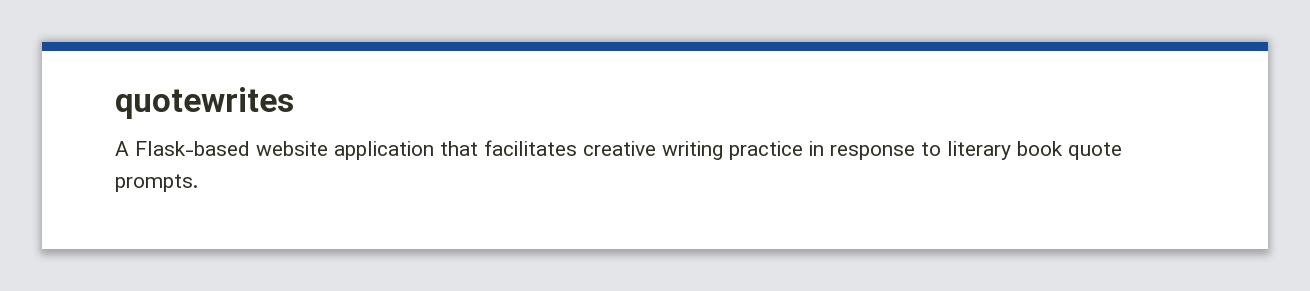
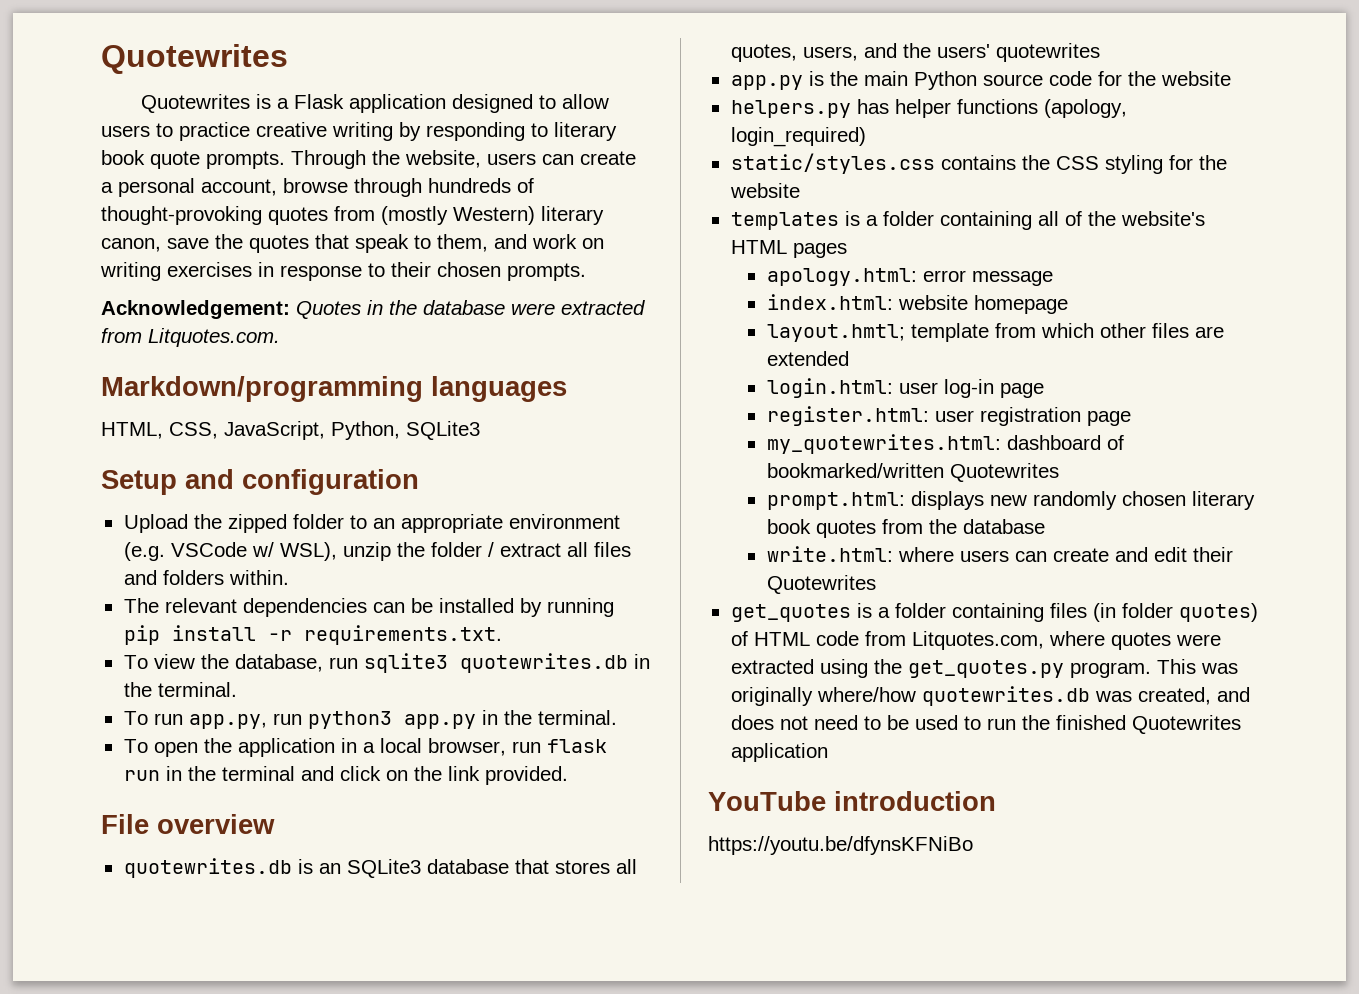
[115,87,294,119] [115,140,915,160] quotewrites // A Flask-based website application that facilitates creative writing practice in response -> [101,44,288,74] [140,94,609,113] [101,122,525,141] Quotewrites // Quotewrites is a Flask application designed to allow users to practice creative writing by responding
(198, 183) none -> [291,150,636,169] [101,178,534,197] [101,206,604,225] [101,234,604,253] [100,262,586,281] [101,300,645,319] [101,328,280,347] [101,376,567,402] [101,421,480,440] [101,469,419,495] [123,514,620,533] [123,542,631,561] [123,570,289,585] [123,598,614,617] [123,625,502,645] [123,653,650,673] [123,682,237,697] [123,710,617,729] [123,738,607,757] [123,766,568,785] [101,814,275,834] [123,858,637,878] [730,43,1100,62] [730,71,1231,90] [730,99,1127,118] [730,127,866,147] [730,153,1227,174] [729,183,800,198] [730,211,1205,230] [730,240,847,258] [766,268,1053,286] [766,294,1068,314] [766,323,1224,342] [766,351,849,366] [766,378,1044,398] [766,406,1131,426] [766,434,1124,454] [766,463,1059,482] [766,491,1255,510] [766,519,1045,538] [766,546,1233,562] [766,575,876,594] [730,603,1258,622] [730,631,1221,650] [730,659,1238,678] [730,686,1250,706] [730,715,1241,734] [730,743,828,762] [708,791,996,811] [708,836,973,855] Through the website, users can create a personal account, browse through hundreds of thought-provoking quotes from (mostly Western) literary canon, save the quotes that speak to them, and work on writing exercises in response to their chosen prompts. // Acknowledgement: Quotes in the database were extracted from Litquotes.com. // Markdown/programming languages // HTML, CSS, JavaScript, Python, SQLite3 // Setup and configuration // Upload the zipped folder to an appropriate environment (e.g. VSCode w/ WSL), unzip the folder / extract all files and folders within. // The relevant dependencies can be installed by running pip install -r requirements.txt. // To view the database, run sqlite3 quotewrites.db in the terminal. // To run app.py, run python3 app.py in the terminal. // To open the application in a local browser, run flask run in the terminal and click on the link provided. // File overview // quotewrites.db is an SQLite3 database that stores all quotes, users, and the users' quotewrites // app.py is the main Python source code for the website // helpers.py has helper functions (apology, login_required) // static/styles.css contains the CSS styling for the website // templates is a folder containing all of the website's HTML pages // apology.html: error message // index.html: website homepage // layout.hmtl; template from which other files are extended // login.html: user log-in page // register.html: user registration page // my_quotewrites.html: dashboard of bookmarked/written Quotewrites // prompt.html: displays new randomly chosen literary book quotes from the database // write.html: where users can create and edit their Quotewrites // get_quotes is a folder containing files (in folder quotes) of HTML code from Litquotes.com, where quotes were extracted using the get_quotes.py program. This was originally where/how quotewrites.db was created, and does not need to be used to run the finished Quotewrites application // YouTube introduction // https://youtu.be/dfynsKFNiBo

